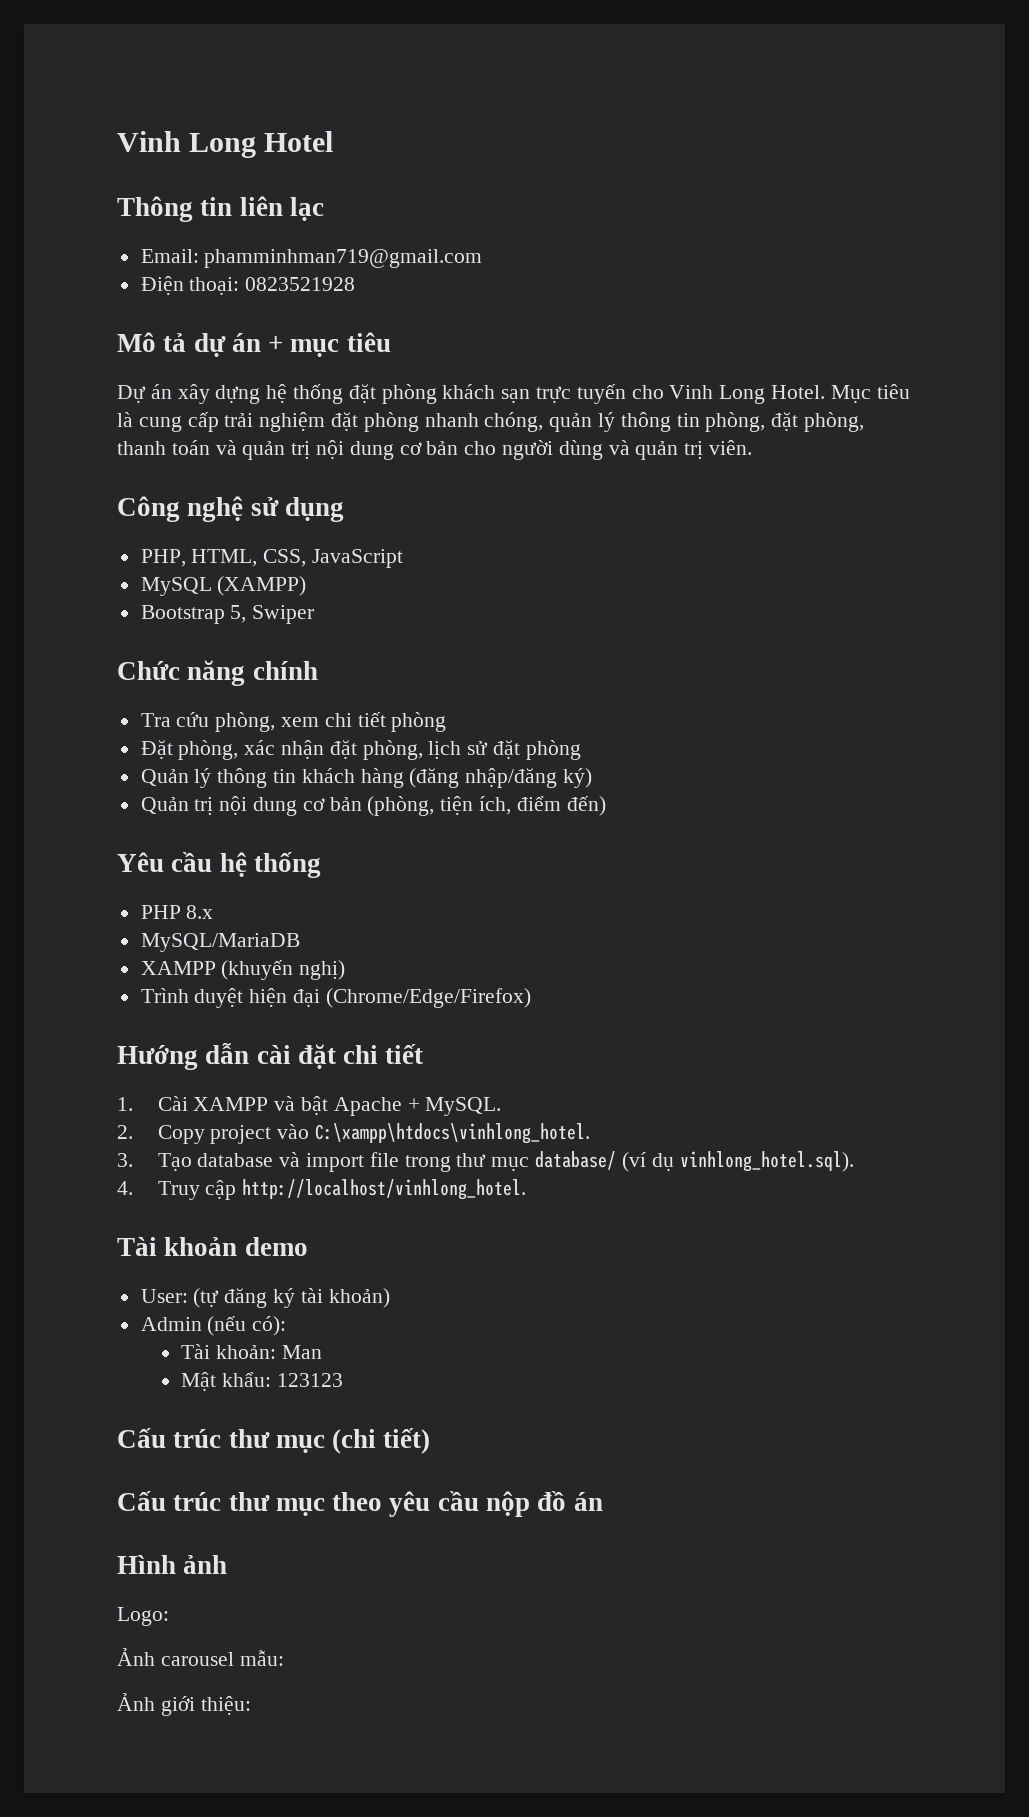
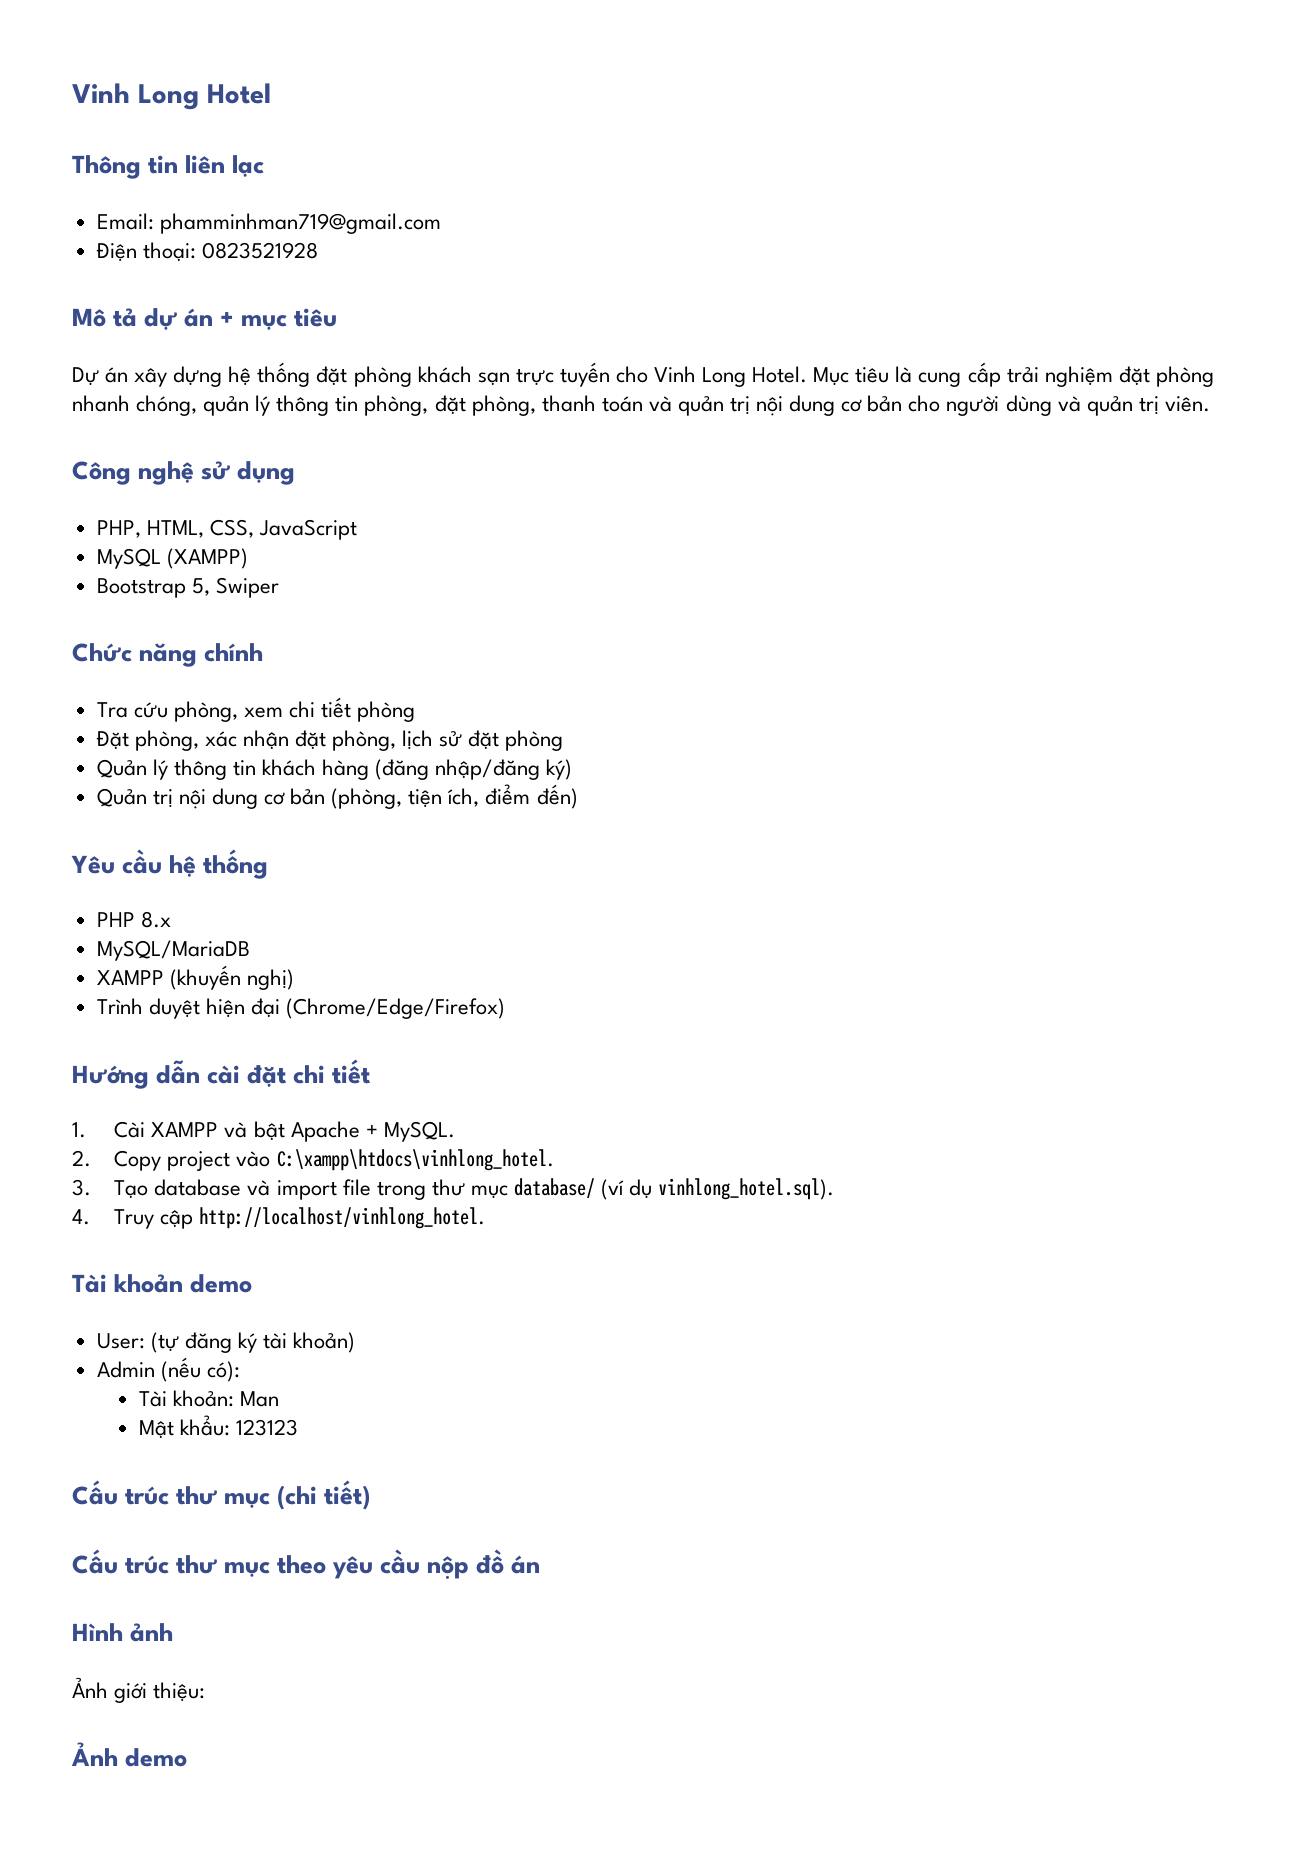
[117,1607,169,1626] [117,1648,284,1666] // Logo: // Ảnh carousel mẫu: -> (174, 1632) none
(251, 1705) none -> [71,1742,188,1767] // Ảnh demo

